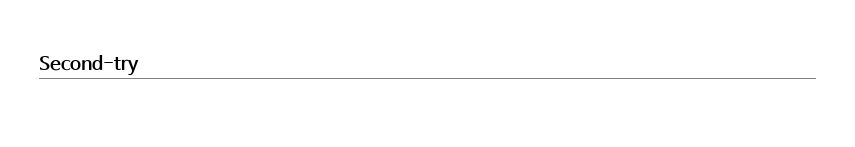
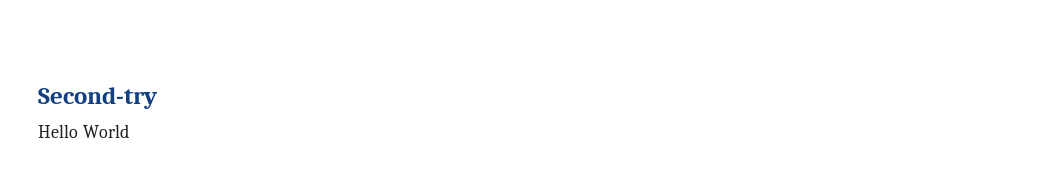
(139, 65) none -> [38,124,129,138] // Hello World

